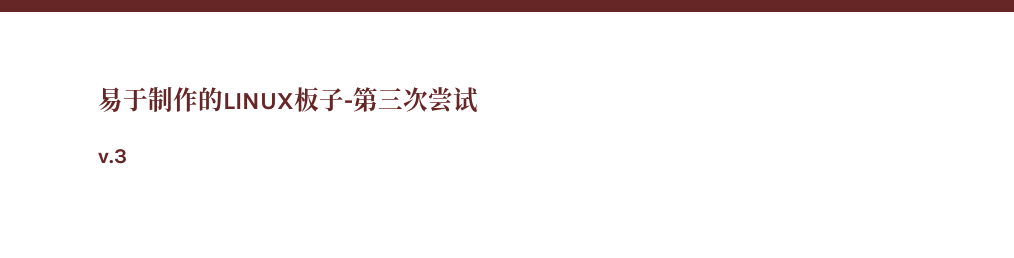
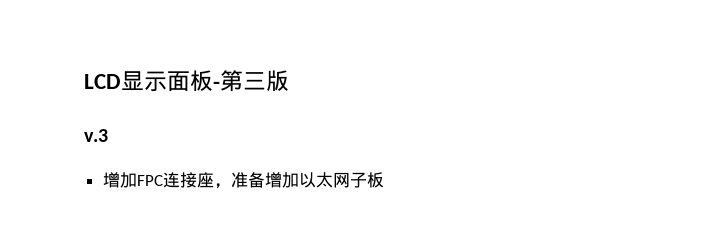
[98,87,344,113] 易于制作的LINUX板子 -> [84,70,213,92] LCD显示面板
[403,87,478,114] 次尝试 -> [266,70,289,92] 版
(127, 156) none -> [102,172,384,189] // 增加FPC连接座，准备增加以太网子板

